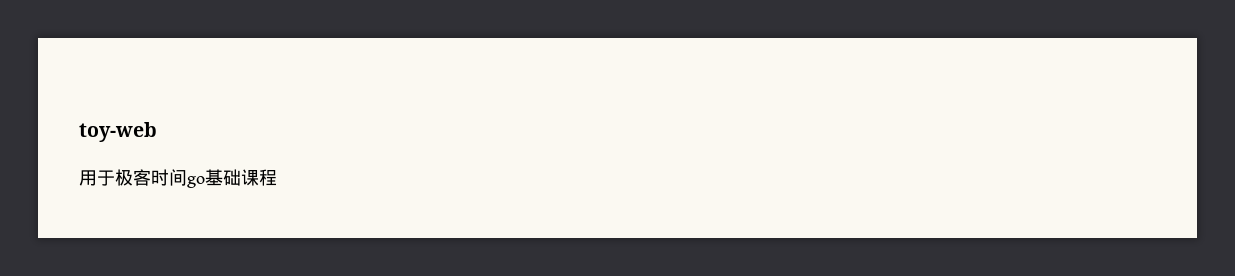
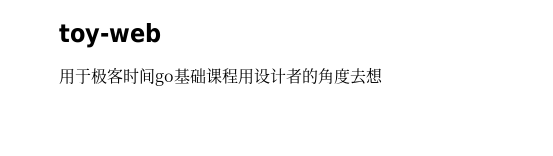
(277, 177) none -> [238,67,383,85] 用设计者的角度去想

